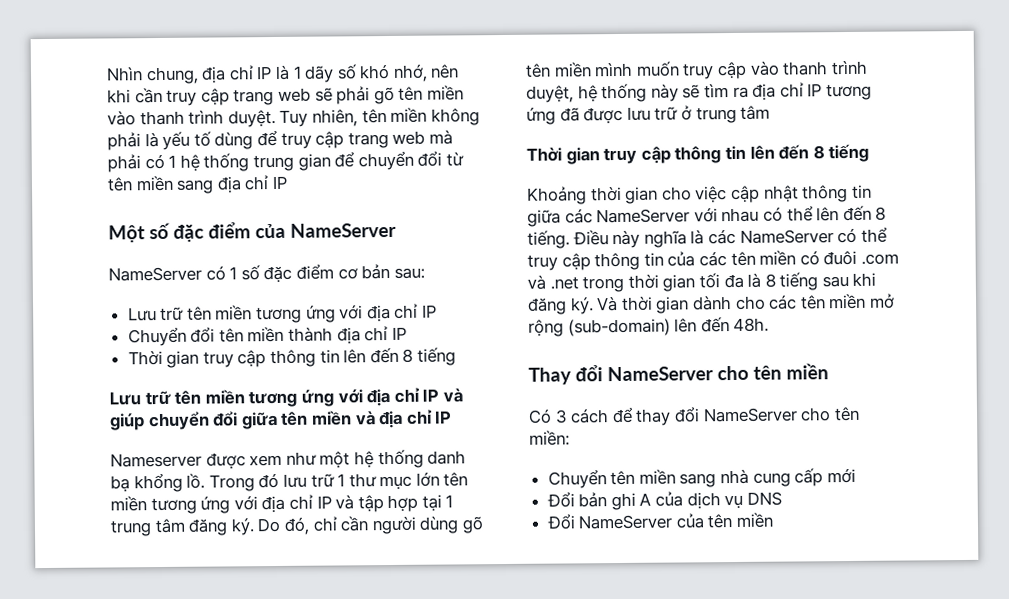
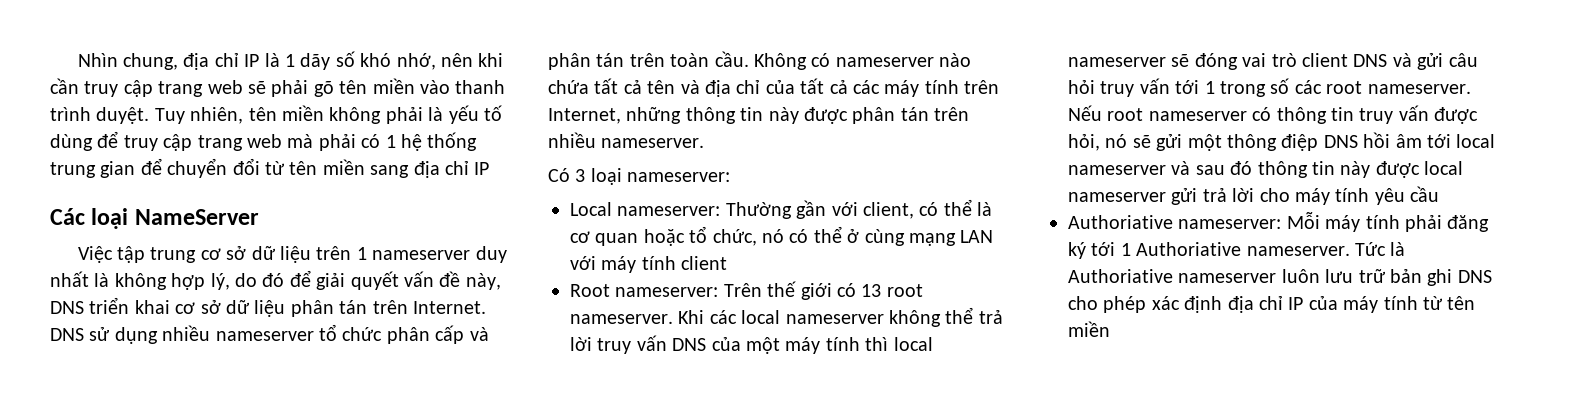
[108,222,397,243] [108,263,425,283] [127,303,438,324] [127,326,407,347] [127,347,457,368] [109,387,463,408] [109,409,453,431] [110,449,467,469] [110,472,469,493] [110,494,454,515] [110,516,484,537] [525,60,868,80] [526,82,872,103] [526,105,771,125] [526,143,870,165] [527,184,872,205] [527,205,887,227] [527,227,888,249] [527,250,899,271] [527,272,877,293] [527,293,895,315] [528,317,770,337] [528,363,829,385] [528,406,860,426] [529,430,570,446] [547,468,856,489] [546,491,782,511] [546,513,705,530] Một số đặc điểm của NameServer // NameServer có 1 số đặc điểm cơ bản sau: // Lưu trữ tên miền tương ứng với địa chỉ IP // Chuyển đổi tên miền thành địa chỉ IP // Thời gian truy cập thông tin lên đến 8 tiếng // Lưu trữ tên miền tương ứng với địa chỉ IP và giúp chuyển đổi giữa tên miền và địa chỉ IP // Nameserver được xem như một hệ thống danh bạ khổng lồ. Trong đó lưu trữ 1 thư mục lớn tên miền tương ứng với địa chỉ IP và tập hợp tại 1 trung tâm đăng ký. Do đó, chỉ cần người dùng gõ tên miền mình muốn truy cập vào thanh trình duyệt, hệ thống này sẽ tìm ra địa chỉ IP tương ứng đã được lưu trữ ở trung tâm // Thời gian truy cập thông tin lên đến 8 tiếng // Khoảng thời gian cho việc cập nhật thông tin giữa các NameServer với nhau có thể lên đến 8 tiếng. Điều này nghĩa là các NameServer có thể truy cập thông tin của các tên miền có đuôi .com và .net trong thời gian tối đa là 8 tiếng sau khi đăng ký. Và thời gian dành cho các tên miền mở rộng (sub-domain) lên đến 48h. // Thay đổi NameServer cho tên miền // Có 3 cách để thay đổi NameServer cho tên miền: // Chuyển tên miền sang nhà cung cấp mới // Đổi bản ghi A của dịch vụ DNS // Đổi NameServer của -> [50,208,259,229] [77,246,507,263] [50,270,501,290] [50,297,486,317] [50,324,489,344] [548,51,972,70] [548,78,1000,97] [548,107,970,124] [548,132,705,148] [548,168,731,185] [570,199,993,219] [570,226,994,246] [570,256,728,273] [570,281,923,300] [570,307,1003,327] [570,335,933,354] [1068,53,1478,70] [1068,78,1471,97] [1068,105,1479,124] [1068,132,1496,151] [1068,161,1464,178] [1068,186,1440,205] [1068,212,1490,232] [1068,242,1406,259] [1068,269,1492,286] [1068,296,1443,313] Các loại NameServer // Việc tập trung cơ sở dữ liệu trên 1 nameserver duy nhất là không hợp lý, do đó để giải quyết vấn đề này, DNS triển khai cơ sở dữ liệu phân tán trên Internet. DNS sử dụng nhiều nameserver tổ chức phân cấp và phân tán trên toàn cầu. Không có nameserver nào chứa tất cả tên và địa chỉ của tất cả các máy tính trên Internet, những thông tin này được phân tán trên nhiều nameserver. // Có 3 loại nameserver: // Local nameserver: Thường gần với client, có thể là cơ quan hoặc tổ chức, nó có thể ở cùng mạng LAN với máy tính client // Root nameserver: Trên thế giới có 13 root nameserver. Khi các local nameserver không thể trả lời truy vấn DNS của một máy tính thì local nameserver sẽ đóng vai trò client DNS và gửi câu hỏi truy vấn tới 1 trong số các root nameserver. Nếu root nameserver có thông tin truy vấn được hỏi, nó sẽ gửi một thông điệp DNS hồi âm tới local nameserver và sau đó thông tin này được local nameserver gửi trả lời cho máy tính yêu cầu // Authoriative nameserver: Mỗi máy tính phải đăng ký tới 1 Authoriative nameserver. Tức là Authoriative nameserver luôn lưu trữ bản ghi DNS cho phép xác định địa chỉ IP của máy tính từ

